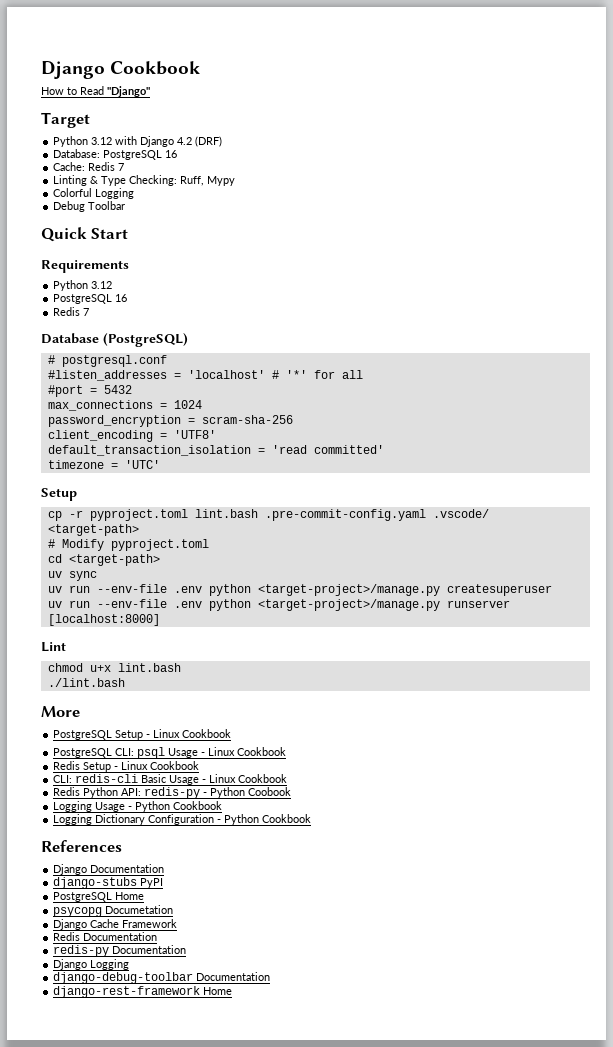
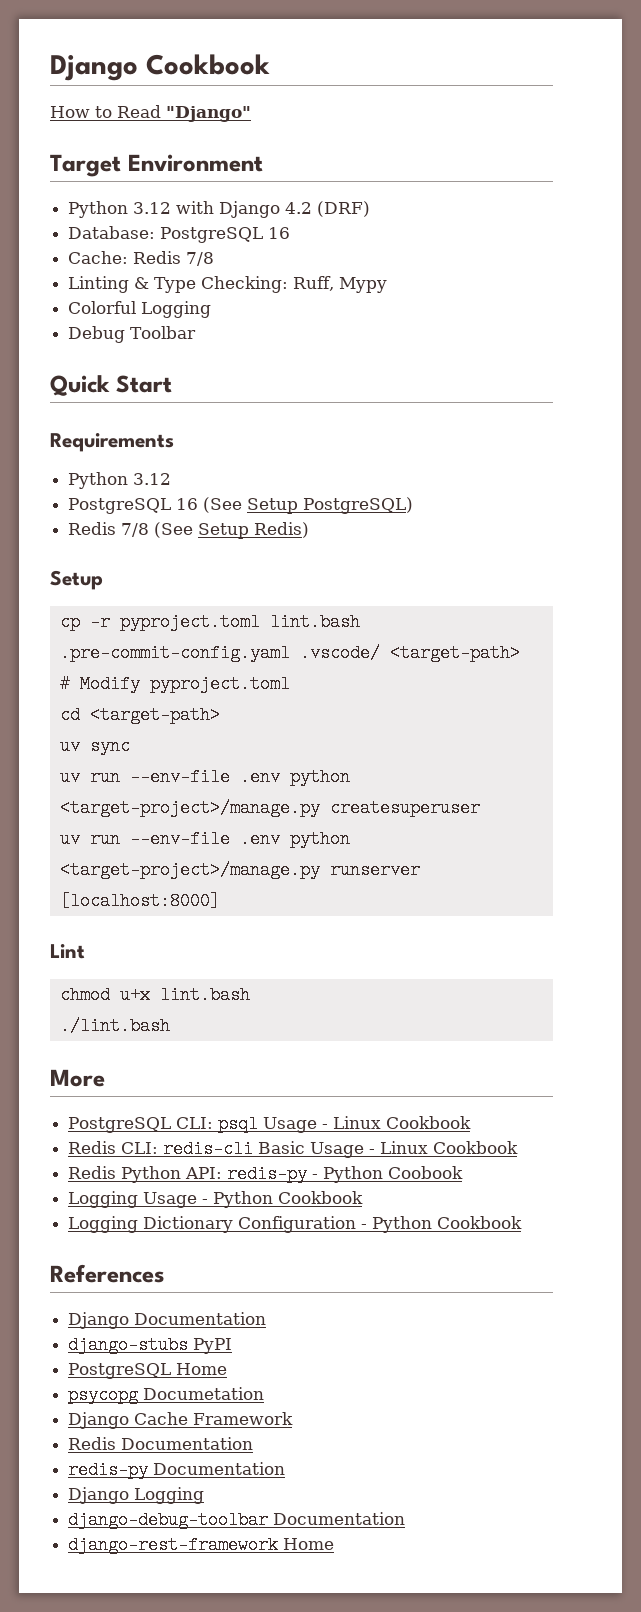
(90, 120) none -> [127,154,263,172] Environment
[118,163,125,171] 7 -> [186,252,215,266] 7/8
[53,307,90,316] [41,333,188,347] [47,355,167,367] [47,370,363,381] [47,385,132,397] [47,400,202,411] [47,415,293,427] [47,430,216,442] [47,445,384,456] [47,460,160,469] // Redis 7 // Database (PostgreSQL) // # postgresql.conf // #listen_addresses = 'localhost' # '*' for all // #port = 5432 // max_connections = 1024 // password_encryption = scram-sha-256 // client_encoding = 'UTF8' // default_transaction_isolation = 'read committed' // timezone = 'UTC' -> [203,497,414,514] [68,522,310,539] (See Setup PostgreSQL) // Redis 7/8 (See Setup Redis)
[53,729,232,740] // PostgreSQL Setup - Linux Cookbook -> (105, 1078) none
[83,761,200,772] Setup - Linux Cookbook // -> (117, 1147) none

